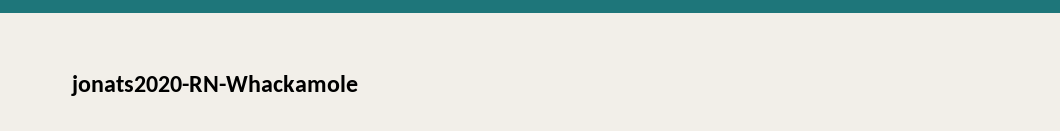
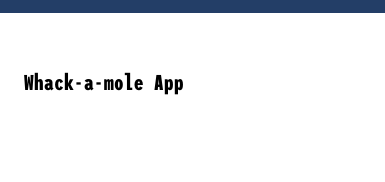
[71,75,358,96] jonats2020-RN-Whackamole -> [24,72,184,95] Whack-a-mole App

